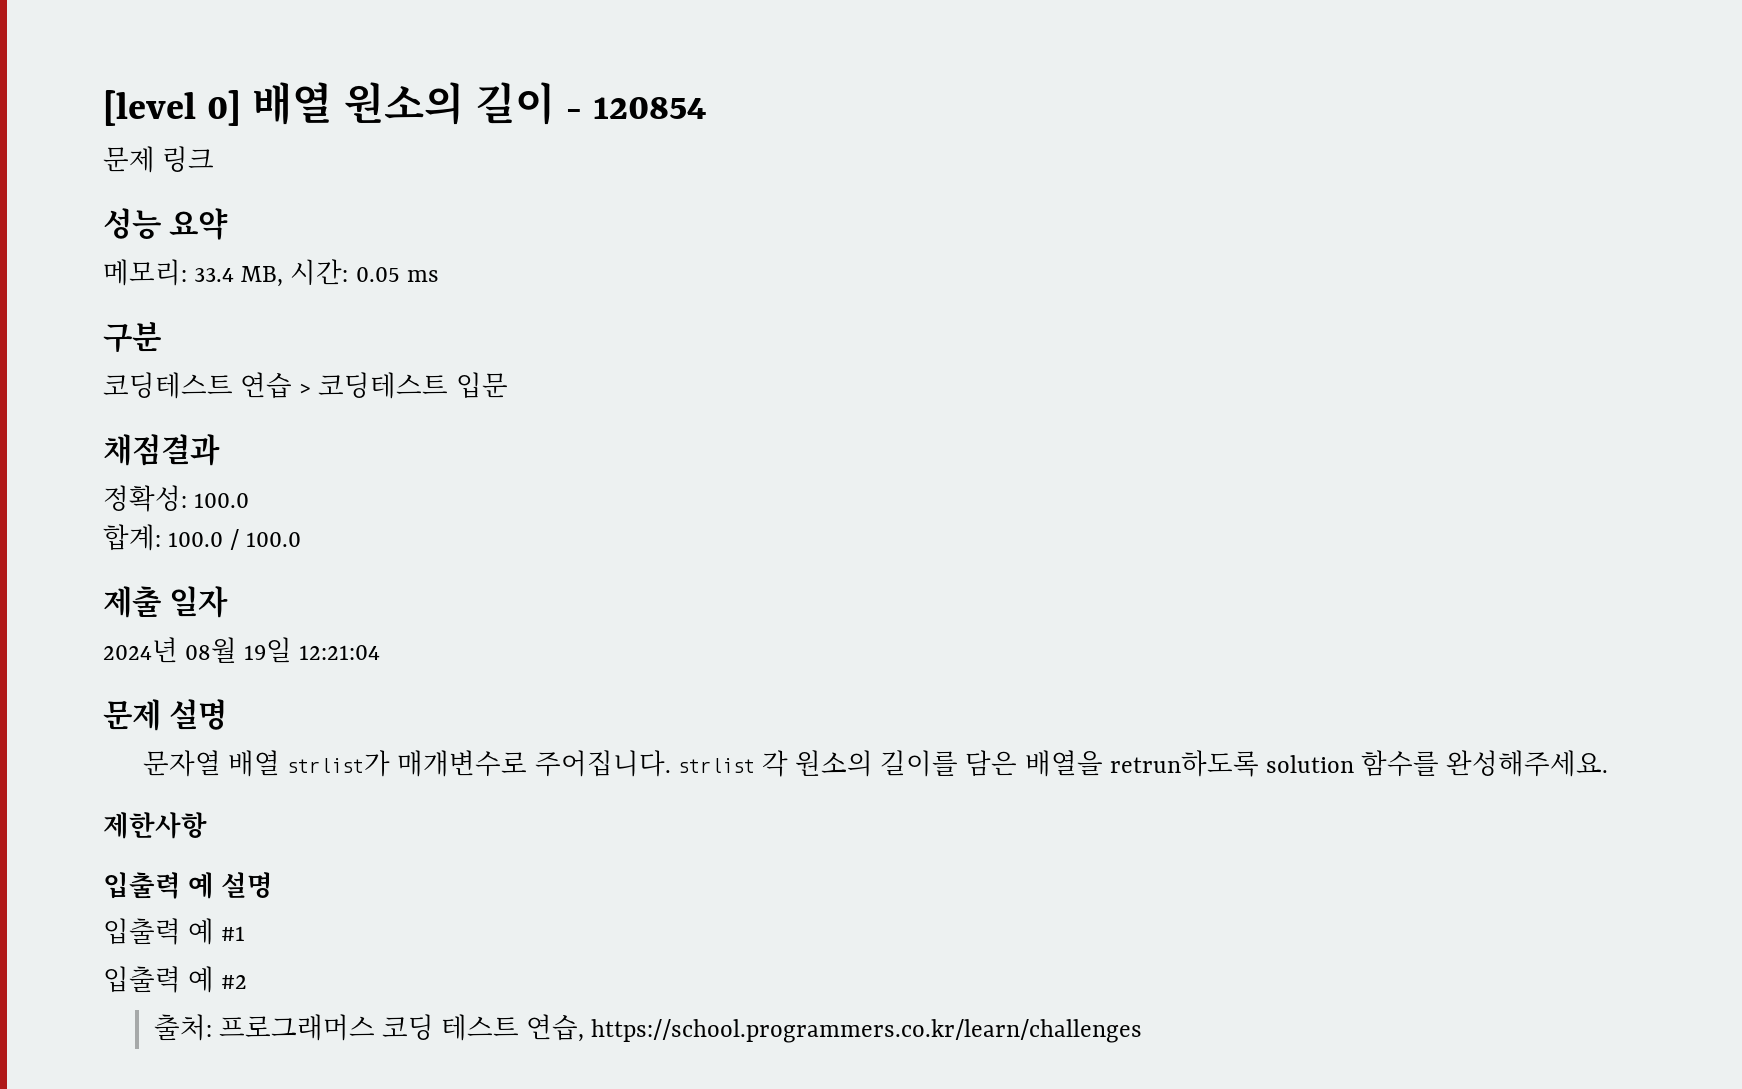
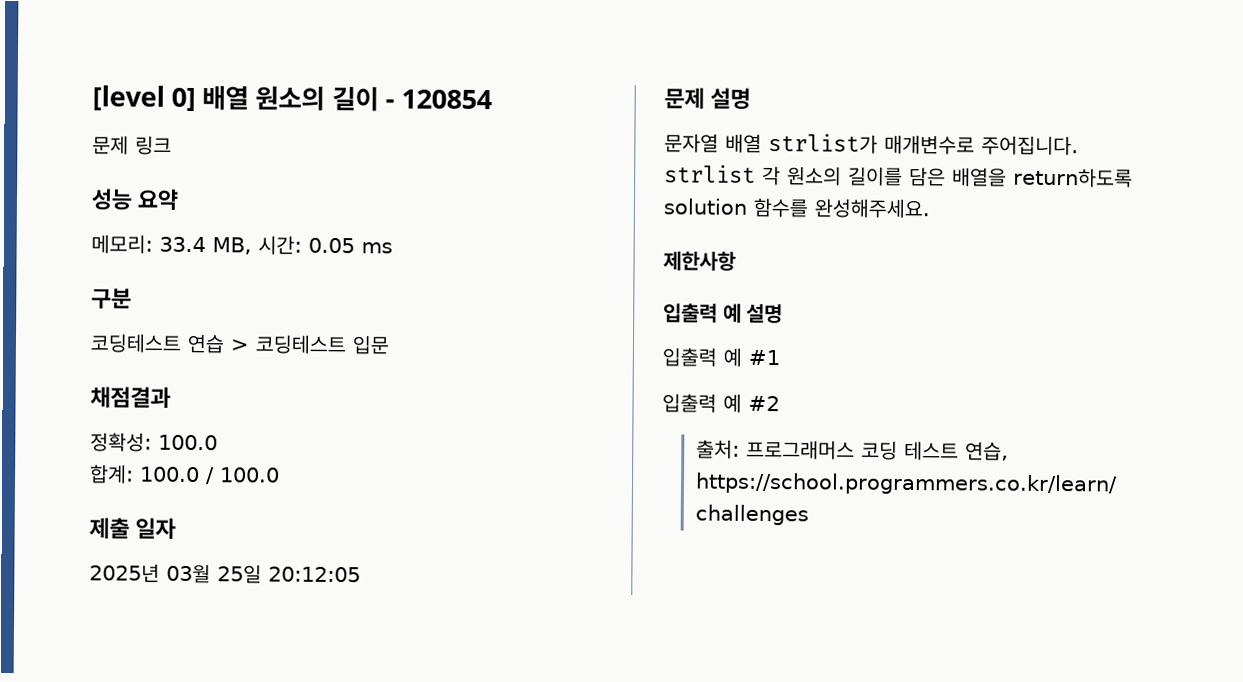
[103,637,381,663] 2024년 08월 19일 12:21:04 -> [89,563,361,584] 2025년 03월 25일 20:12:05
[1109,750,1259,777] retrun하도록 -> [1013,167,1133,188] return하도록

